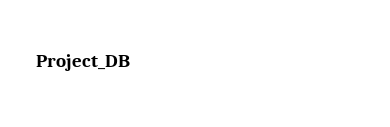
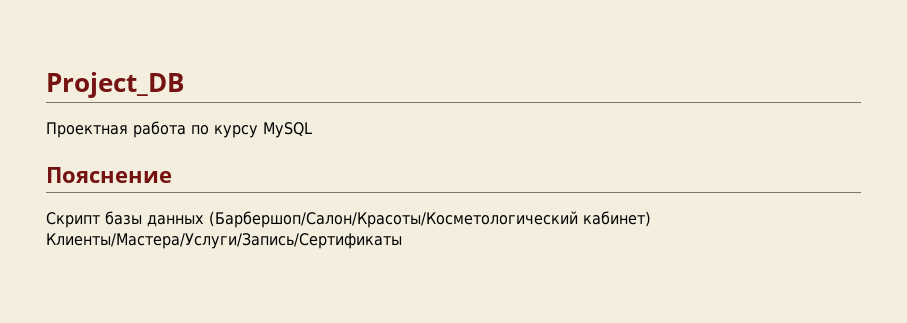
(130, 62) none -> [46,121,312,138] [46,167,172,183] [46,211,651,228] [46,233,402,249] // Проектная работа по курсу MySQL // Пояснение // Скрипт базы данных (Барбершоп/Салон/Красоты/Косметологический кабинет) Клиенты/Мастера/Услуги/Запись/Сертификаты

